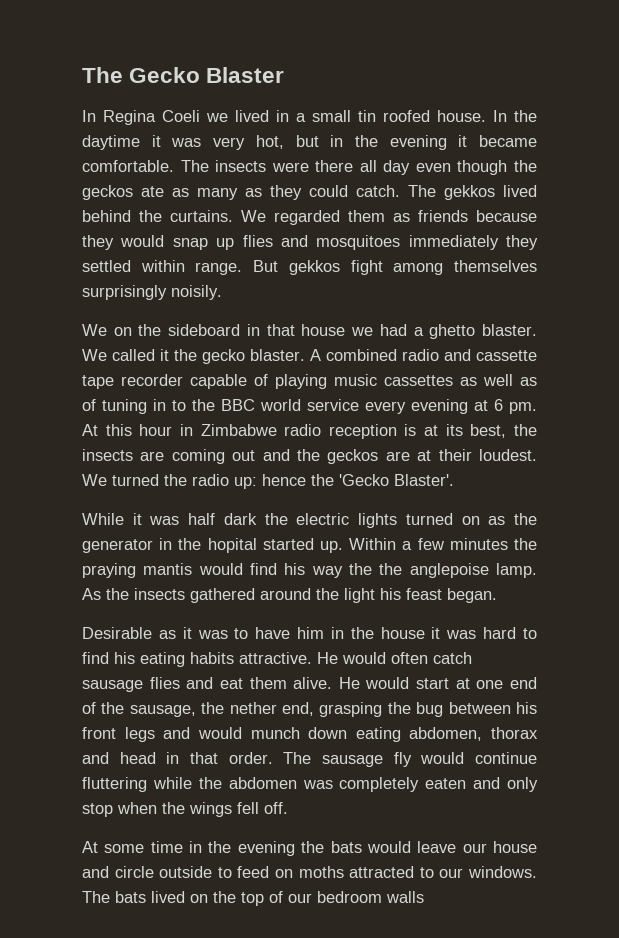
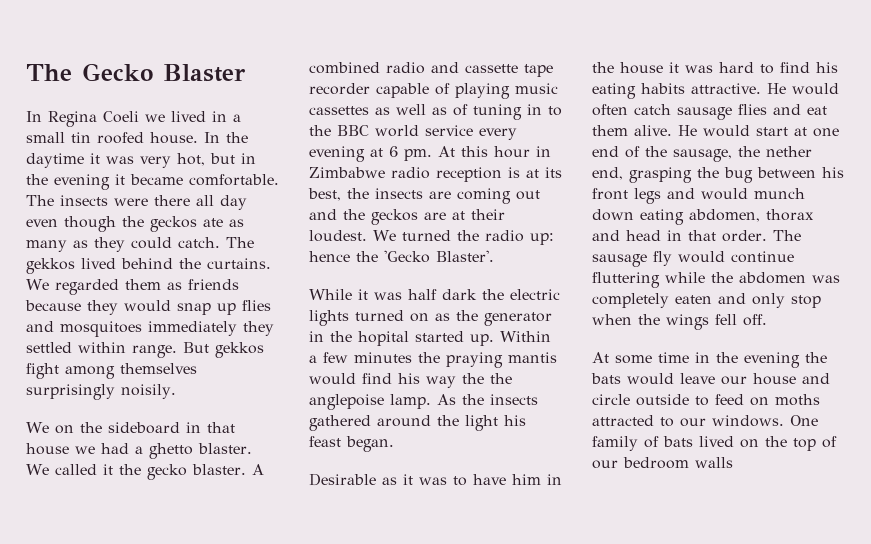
[82,891,110,903] The -> [790,415,818,426] [592,436,659,451] One family of

